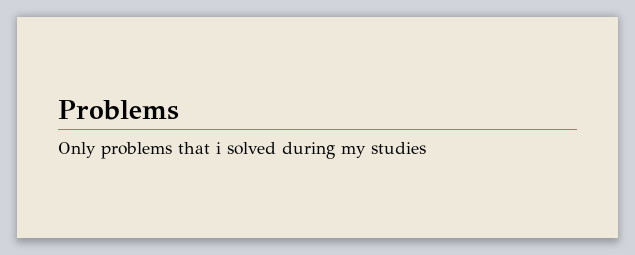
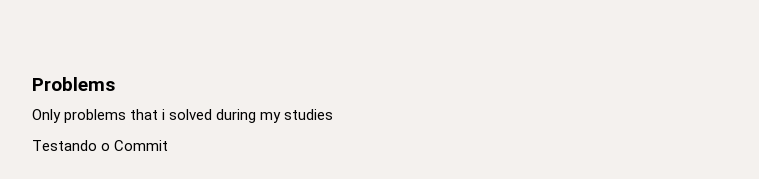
(426, 148) none -> [32,140,169,151] // Testando o Commit

